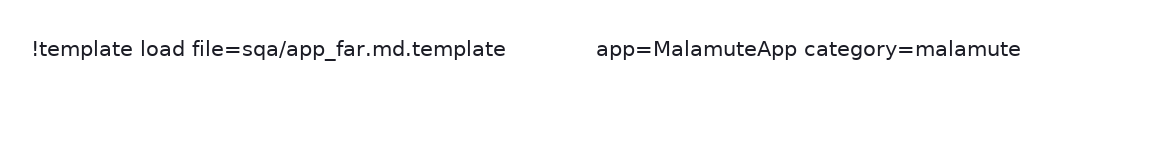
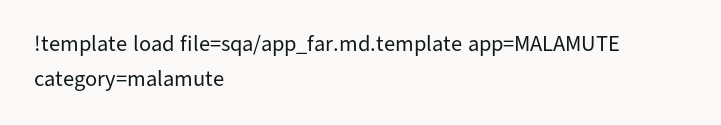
[596,40,797,60] app=MalamuteApp -> [468,36,621,56] app=MALAMUTE

